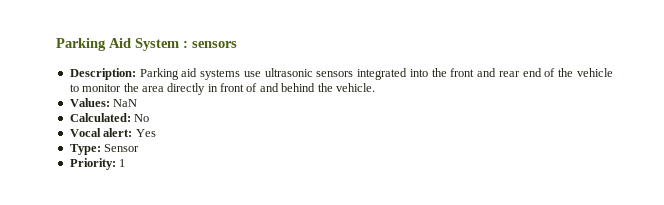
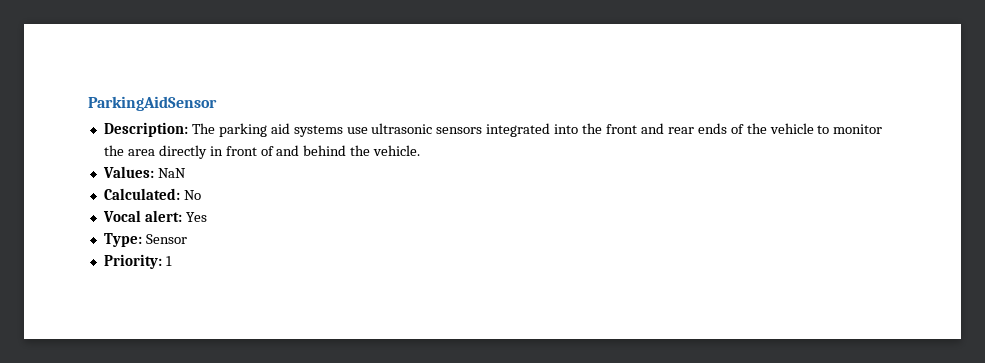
[56,38,237,51] Parking Aid System : sensors -> [88,96,217,111] ParkingAidSensor
[139,68,179,80] Parking -> [191,123,267,137] The parking
[522,68,542,77] end -> [697,123,727,134] ends

